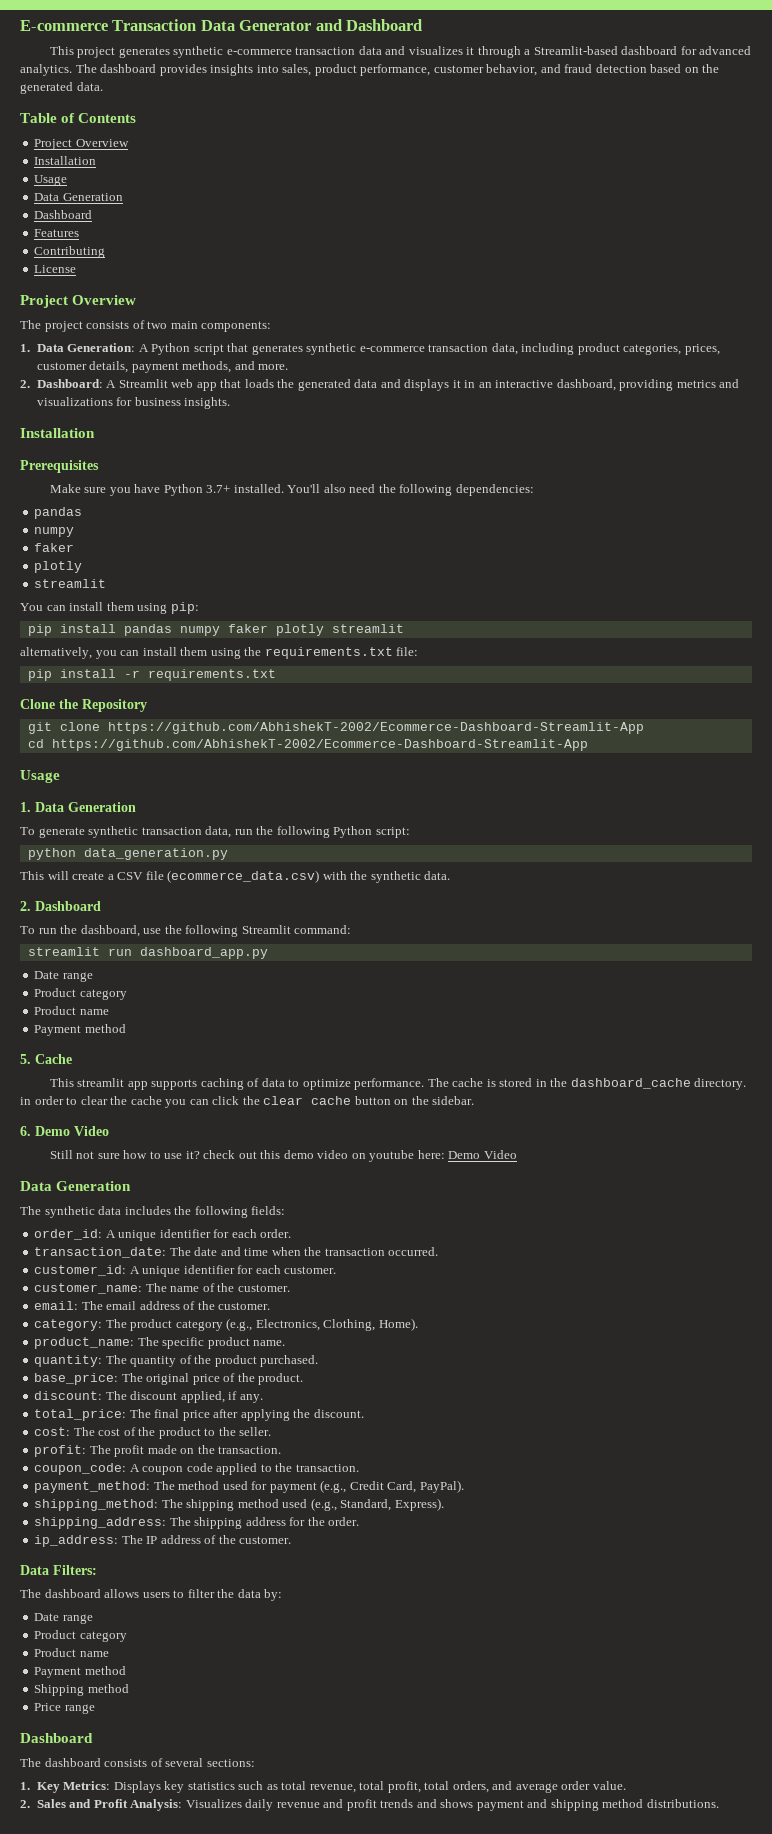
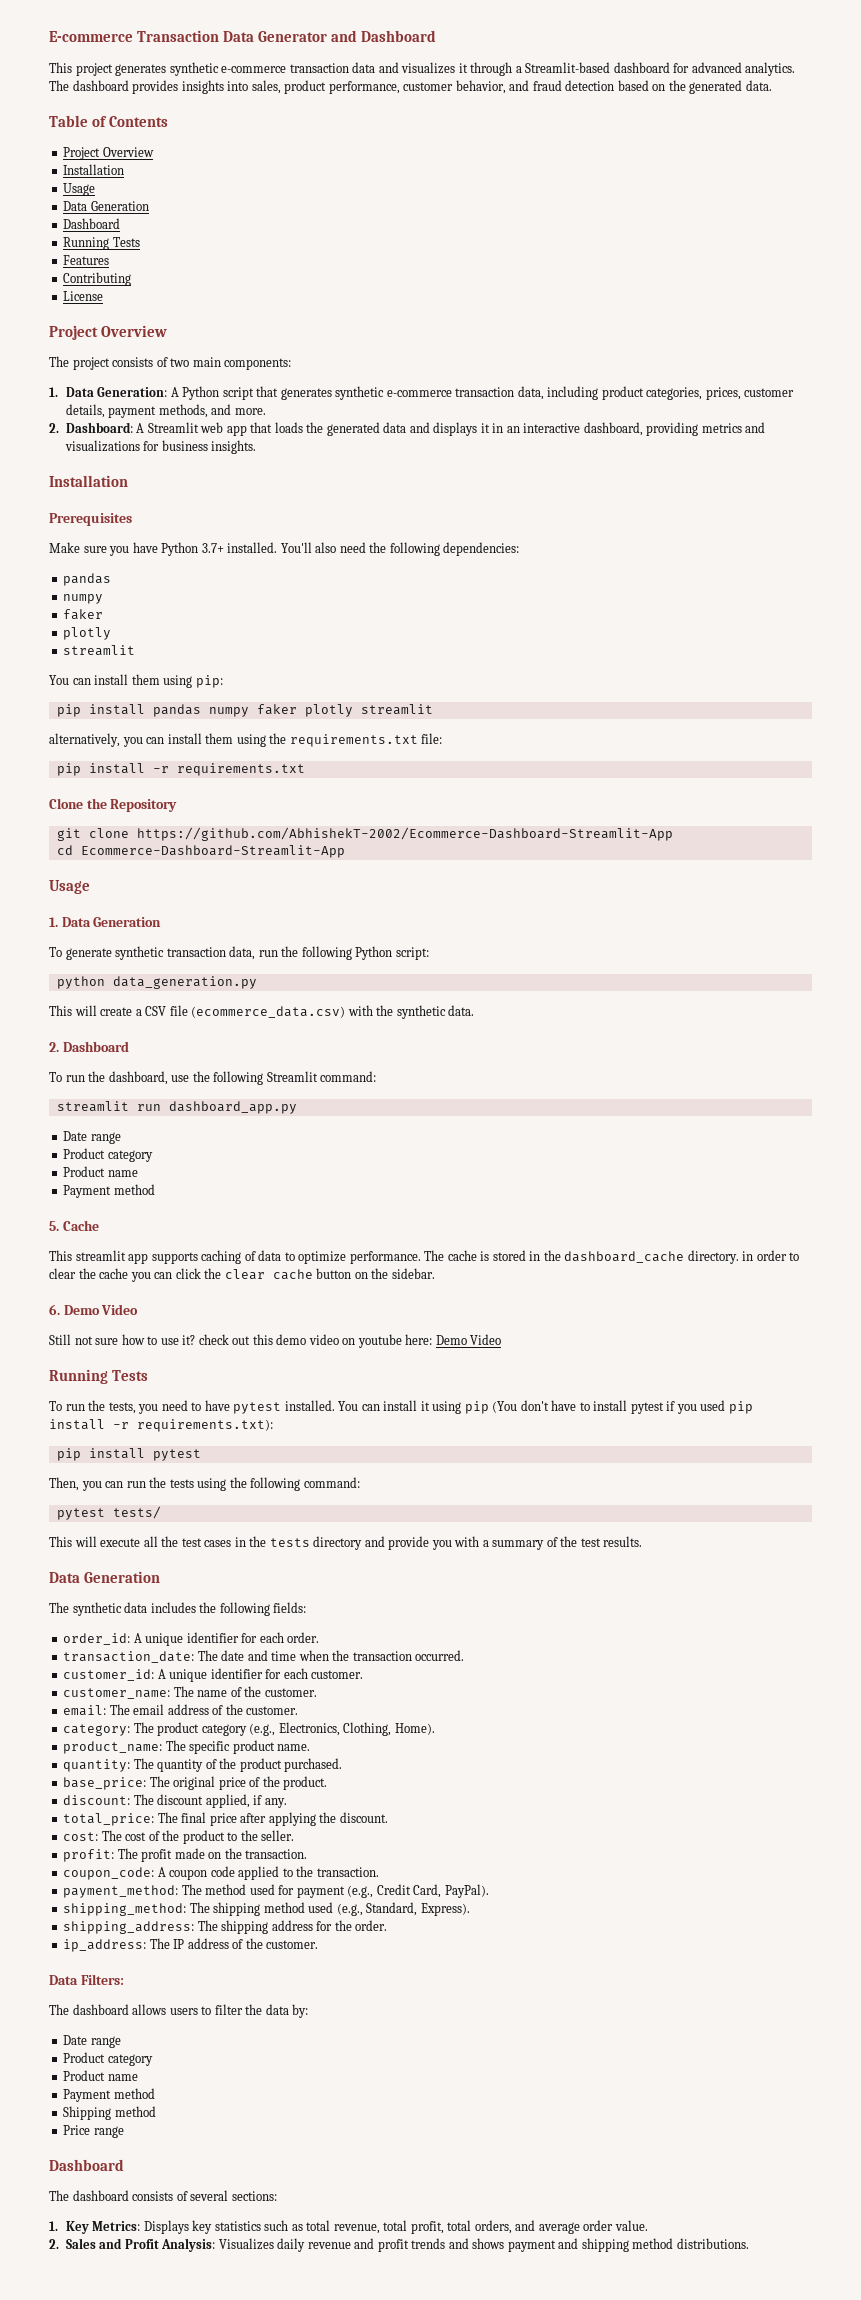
(93, 214) none -> [63,237,140,250] // Running Tests
[51,739,588,751] https://github.com/AbhishekT-2002/Ecommerce-Dashboard-Streamlit-App -> [80,845,345,858] Ecommerce-Dashboard-Streamlit-App
(517, 1154) none -> [49,1369,148,1384] [49,1400,753,1414] [49,1419,273,1432] [56,1448,201,1461] [49,1477,360,1491] [56,1506,161,1520] [49,1536,643,1550] // Running Tests // To run the tests, you need to have pytest installed. You can install it using pip (You don't have to install pytest if you used pip install -r requirements.txt): // pip install pytest // Then, you can run the tests using the following command: // pytest tests/ // This will execute all the test cases in the tests directory and provide you with a summary of the test results.

